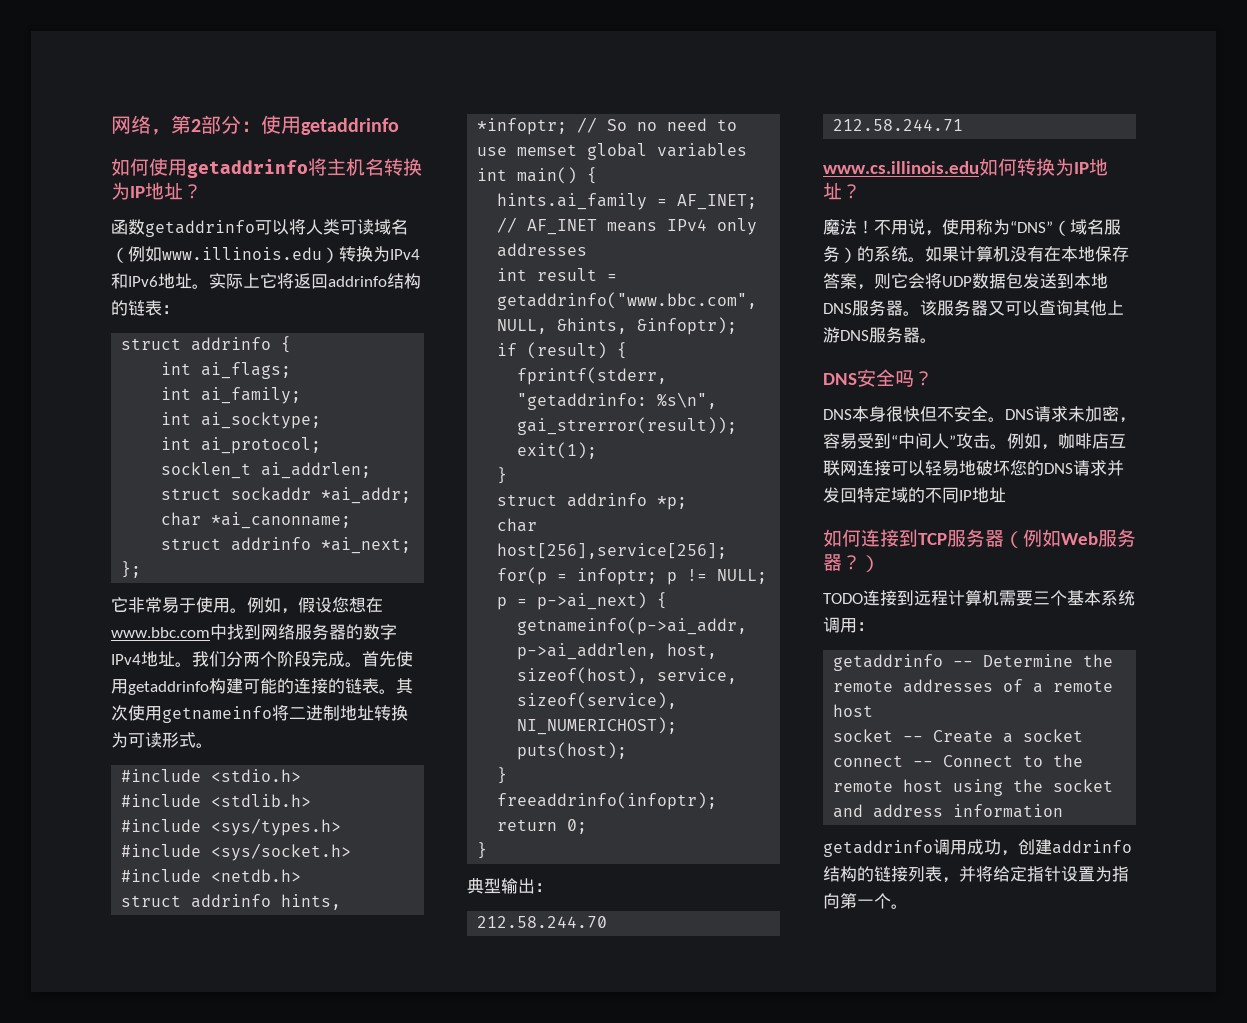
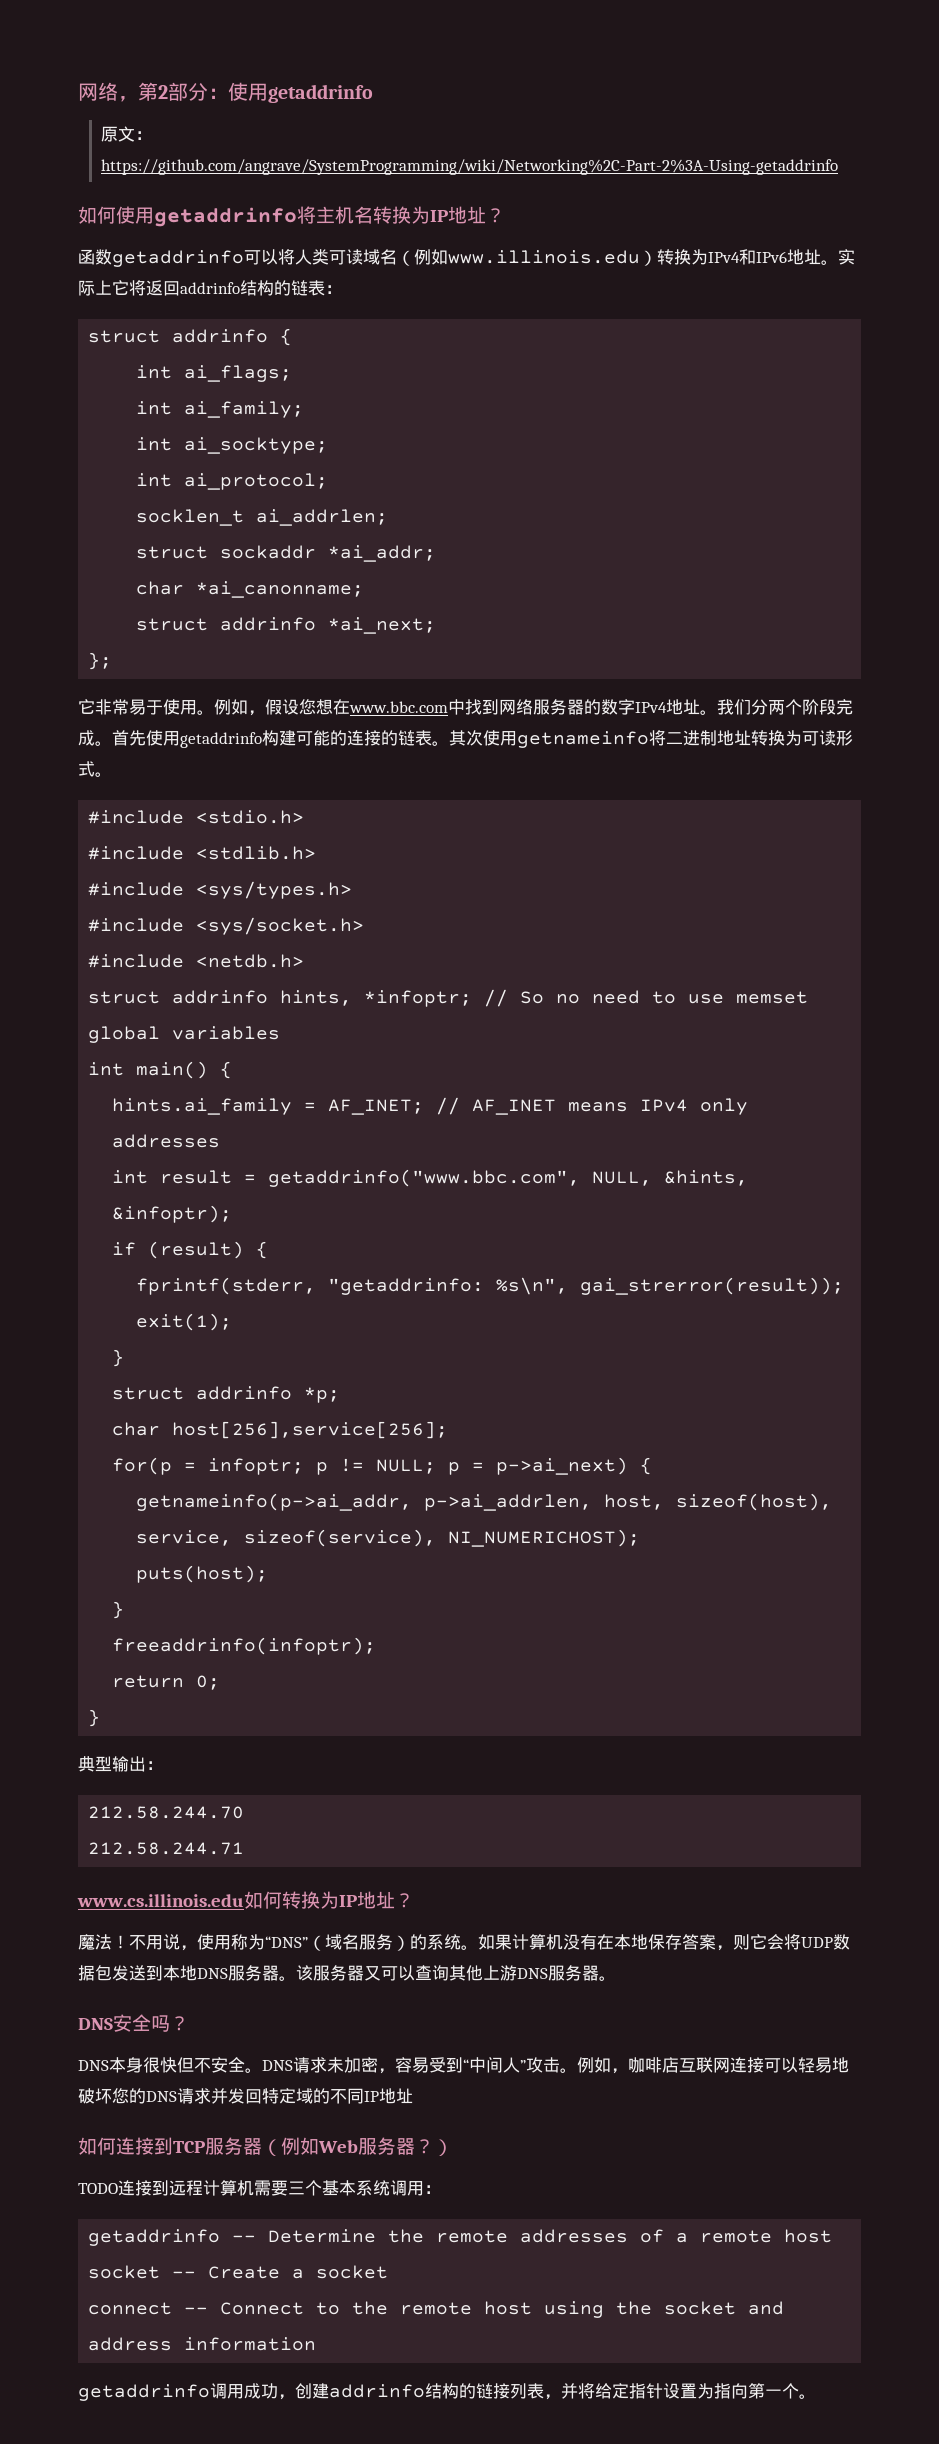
(399, 126) none -> [100,126,152,142] [100,159,838,175] // 原文：https://github.com/angrave/SystemProgramming/wiki/Networking%2C-Part-2%3A-Using-getaddrinfo

